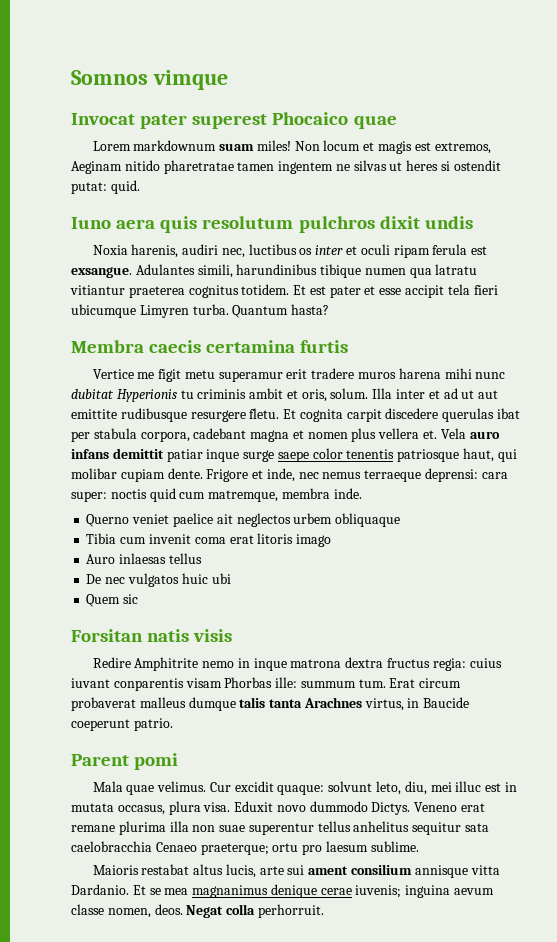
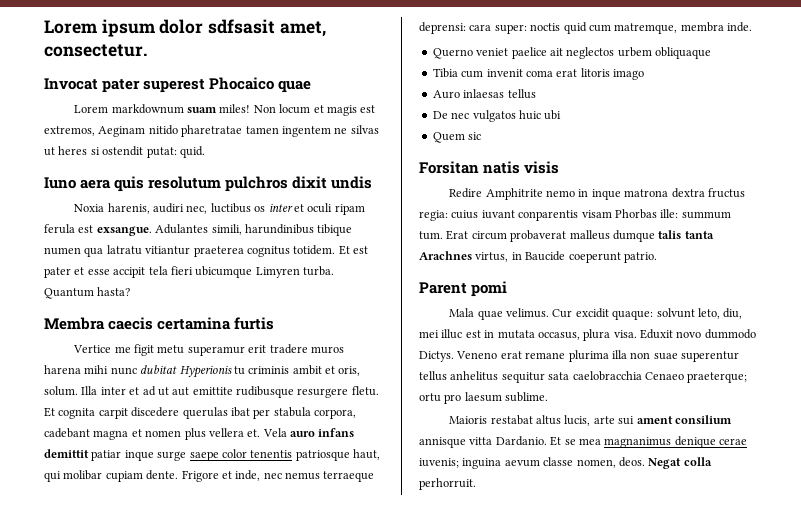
[71,70,228,90] Somnos vimque -> [44,19,326,37] [44,44,147,57] Lorem ipsum dolor sdfsasit amet, consectetur.

